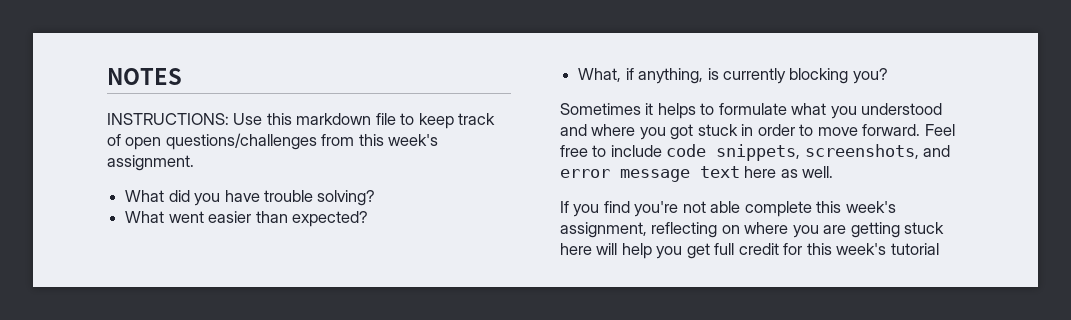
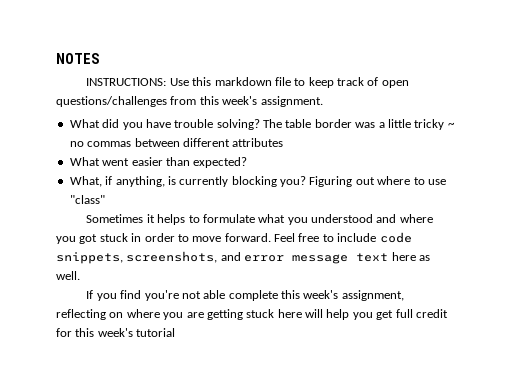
(376, 198) none -> [263,119,455,130] [69,138,284,147] The table border was a little tricky ~ no commas between different attributes
(888, 76) none -> [309,176,446,187] [69,195,105,204] Figuring out where to use "class"

